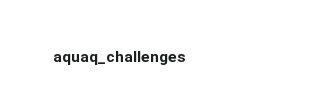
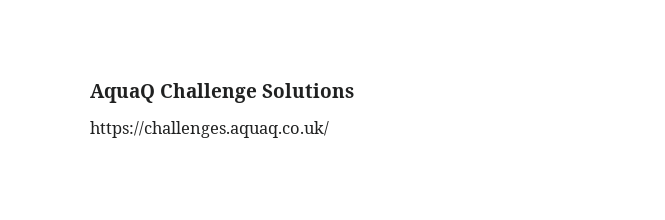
[53,51,186,65] aquaq_challenges -> [90,83,355,103] [90,121,329,138] AquaQ Challenge Solutions // https://challenges.aquaq.co.uk/

